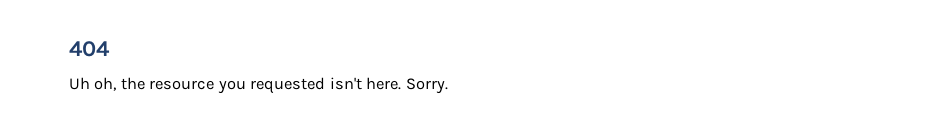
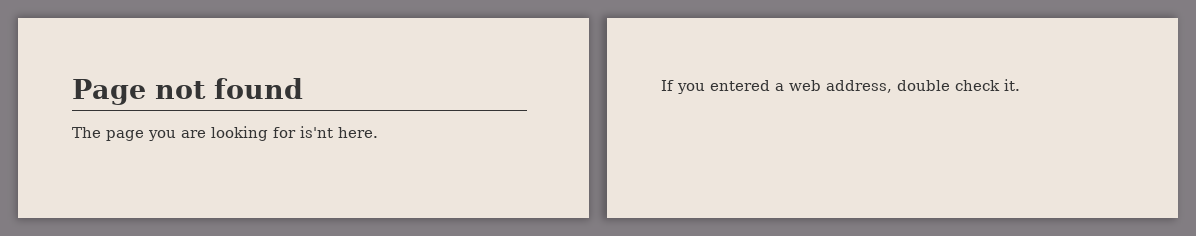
[69,41,110,57] [69,77,448,94] 404 // Uh oh, the resource you requested isn't here. Sorry. -> [72,78,303,105] [72,126,378,141] [661,79,1020,94] Page not found // The page you are looking for is'nt here. // If you entered a web address, double check it.

